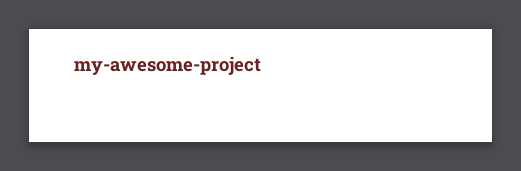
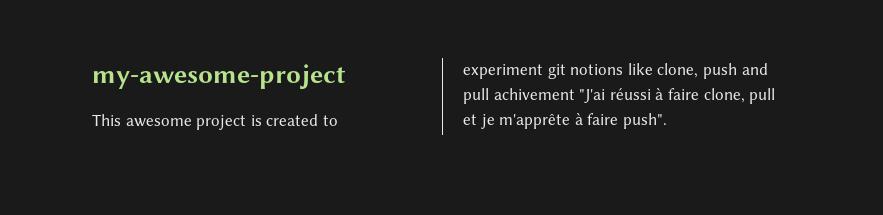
(261, 65) none -> [92,114,338,130] [463,63,768,79] [463,88,776,104] [463,113,667,129] // This awesome project is created to experiment git notions like clone, push and pull achivement "J'ai réussi à faire clone, pull et je m'apprête à faire push".

